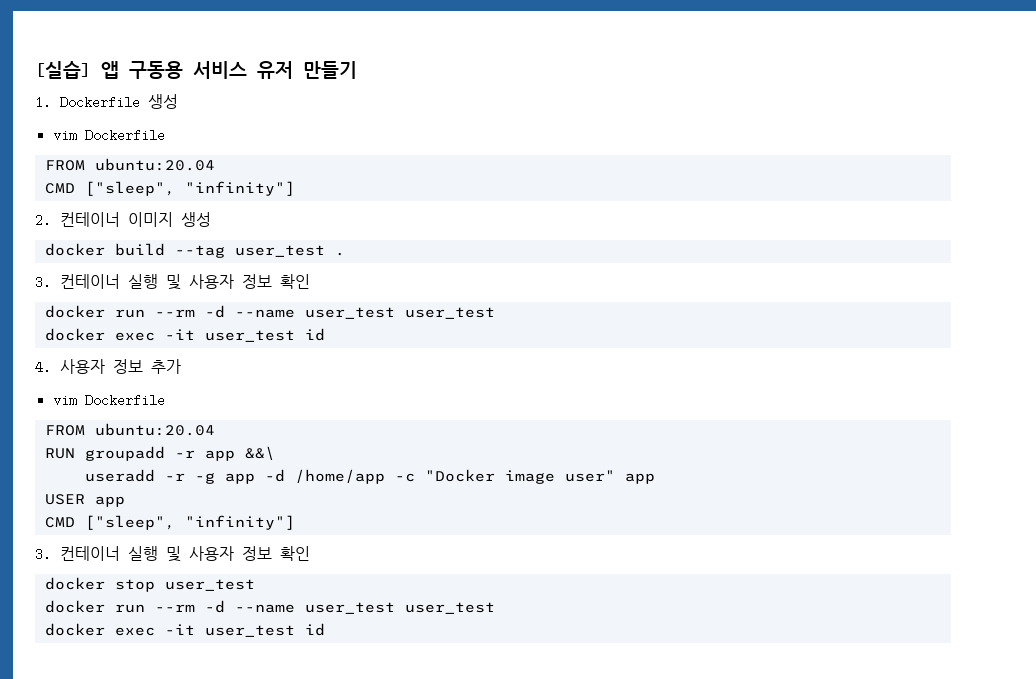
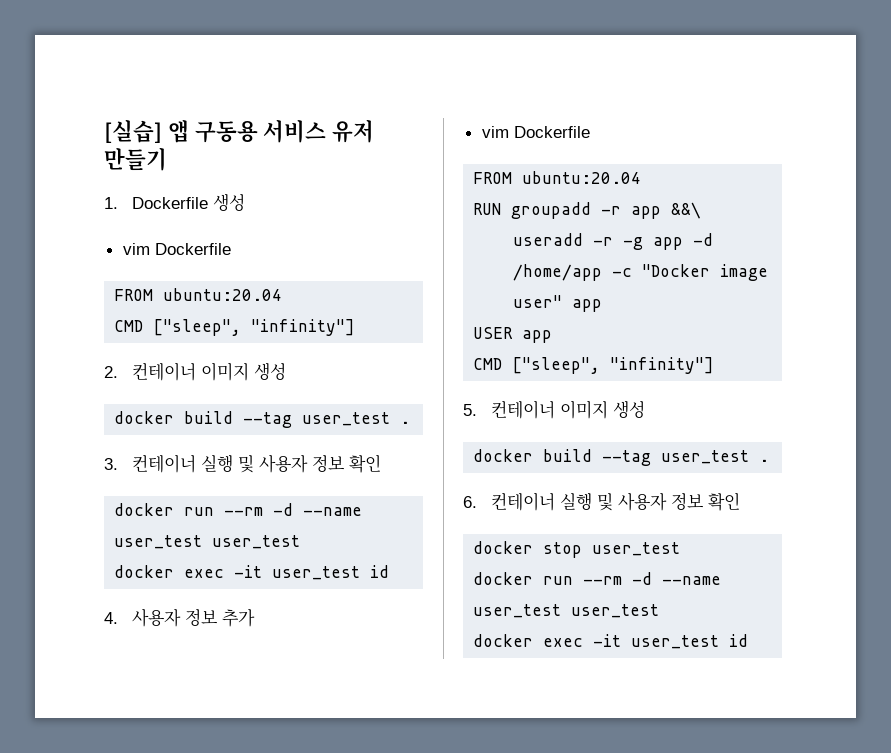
[35,548,51,561] 3. -> [463,400,645,419] [473,449,770,466] [463,496,477,508] 5. 컨테이너 이미지 생성 // docker build --tag user_test . // 6.

